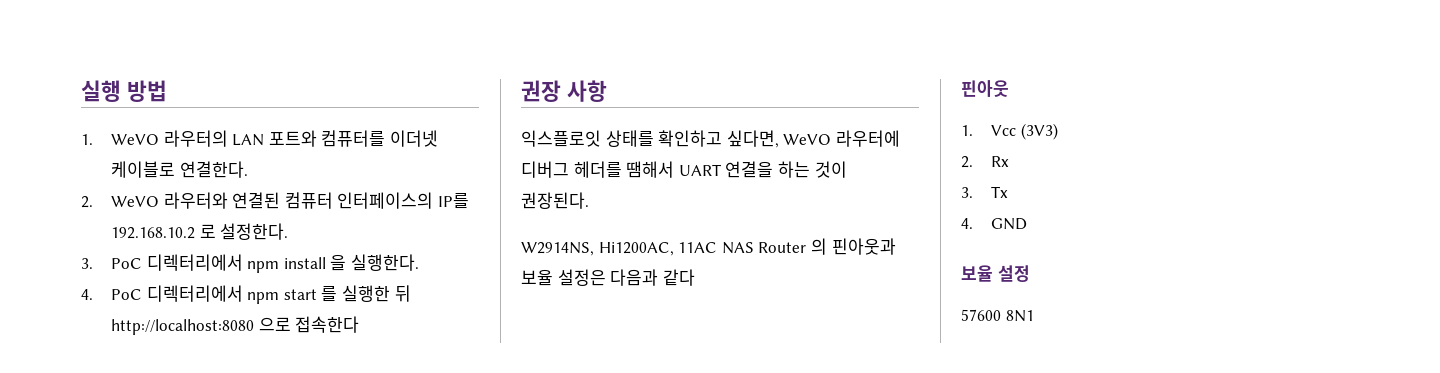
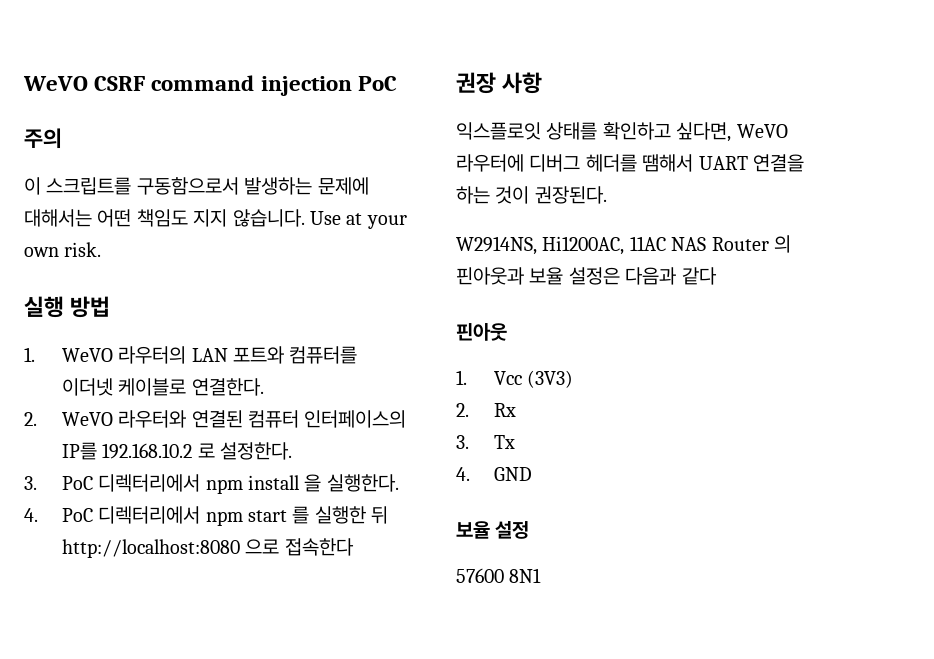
(81, 91) none -> [23,75,397,96] [24,128,62,149] [24,177,369,195] [24,209,407,229] [24,242,102,257] WeVO CSRF command injection PoC // 주의 // 이 스크립트를 구동함으로서 발생하는 문제에 대해서는 어떤 책임도 지지 않습니다. Use at your own risk. //

